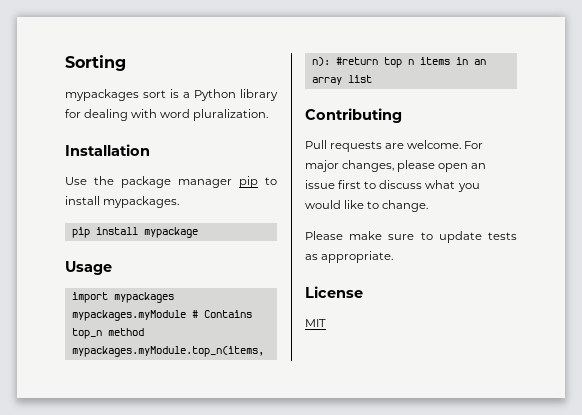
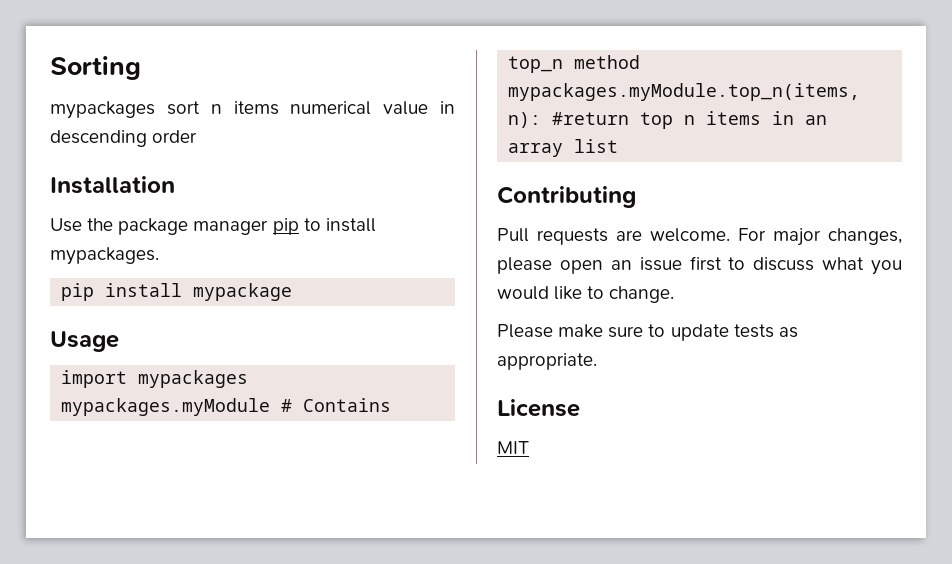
[170,89,278,101] [65,109,269,121] is a Python library for dealing with word pluralization. -> [210,101,455,115] [50,130,198,147] n items numerical value in descending order

